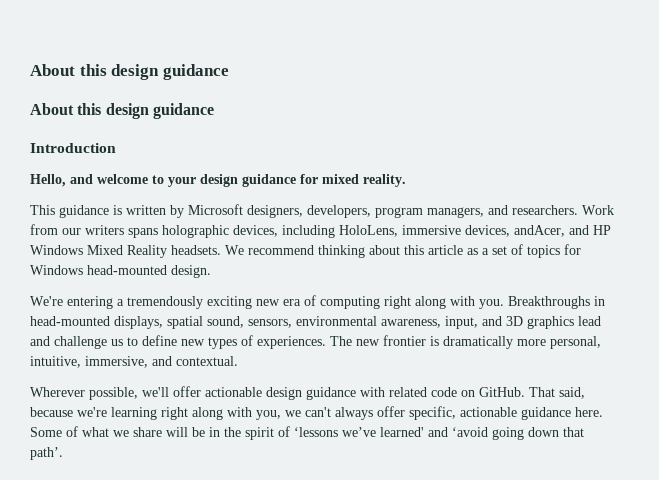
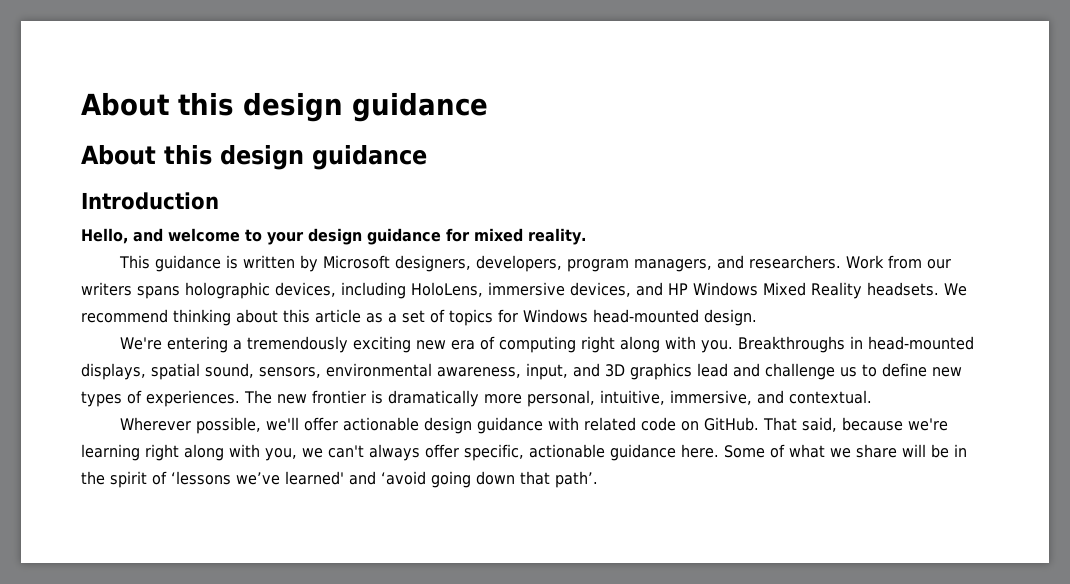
[514,225,565,237] andAcer, -> (631, 289) none

